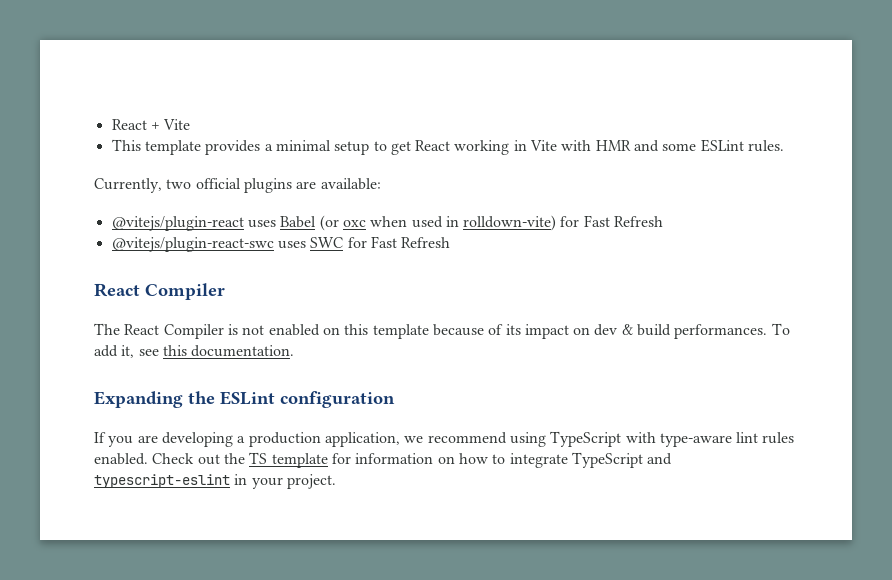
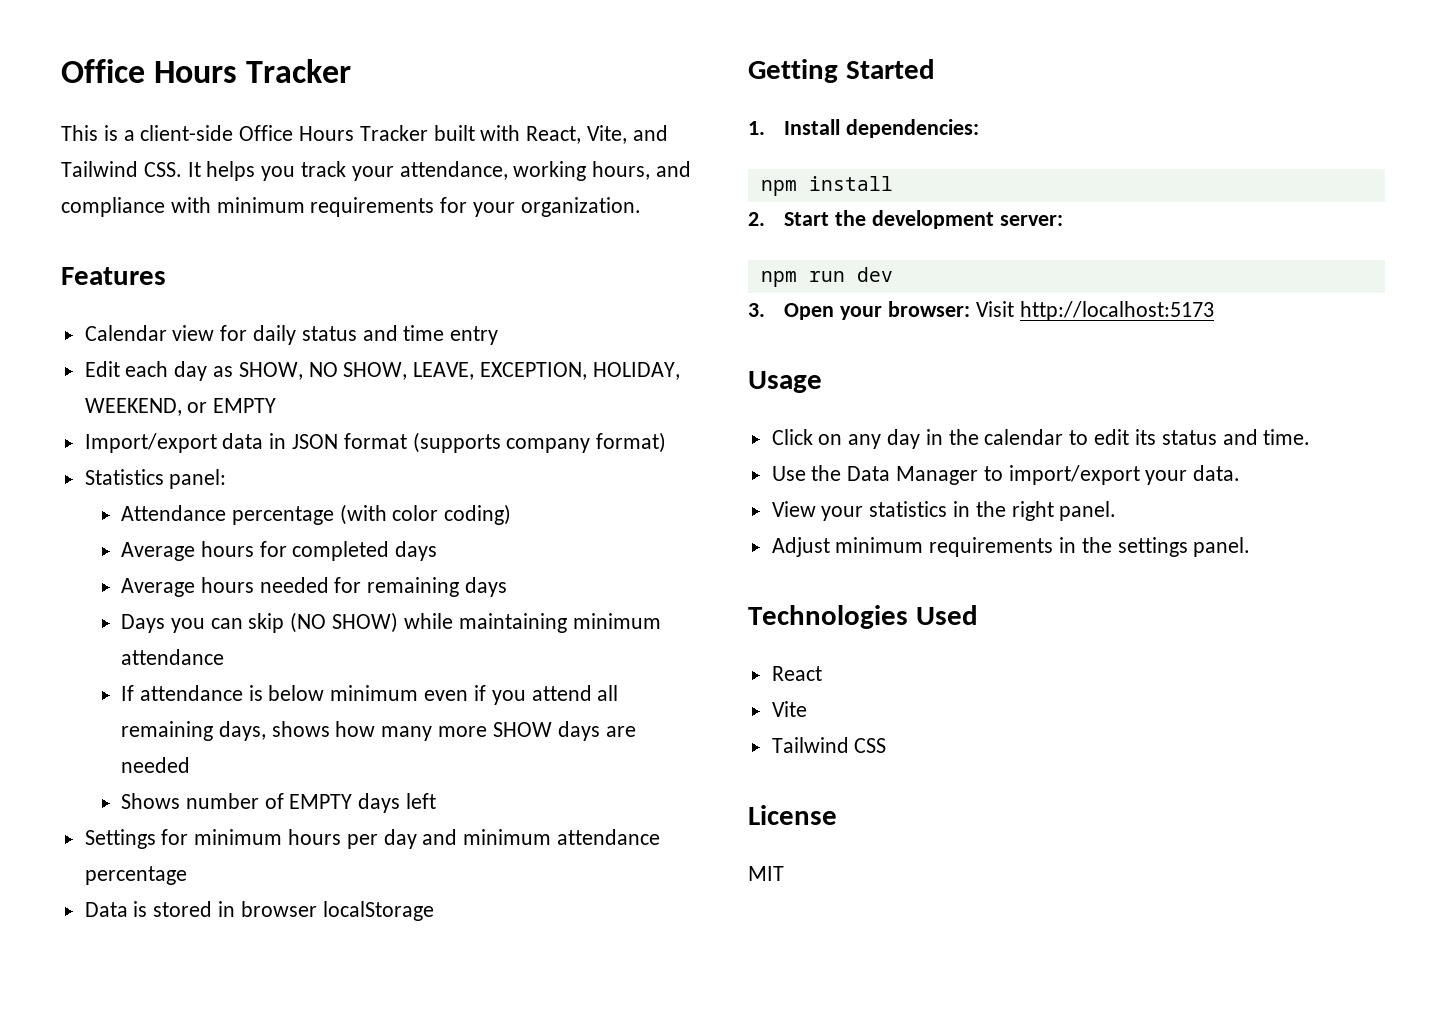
[111,119,160,130] React + -> [61,59,352,83] [61,125,668,144] [61,161,692,181] [61,197,641,217] [61,267,166,285] [84,325,499,345] [84,361,680,381] [84,398,277,416] [84,432,667,453] [84,469,227,489] [121,504,512,525] [121,541,438,561] [121,577,508,597] [121,612,661,633] [121,649,225,665] [121,685,619,705] [121,721,636,741] [121,757,191,773] [121,793,437,813] [84,829,661,849] [84,866,187,885] [84,901,434,921] [748,59,935,83] [748,119,980,138] [760,176,893,196] [748,210,1063,229] [760,267,893,287] [748,301,1214,321] [748,371,822,393] [771,429,1311,449] [771,465,1241,485] [771,501,1117,521] [771,537,1251,557] [748,605,978,629] [771,666,822,681] Office Hours Tracker // This is a client-side Office Hours Tracker built with React, Vite, and Tailwind CSS. It helps you track your attendance, working hours, and compliance with minimum requirements for your organization. // Features // Calendar view for daily status and time entry // Edit each day as SHOW, NO SHOW, LEAVE, EXCEPTION, HOLIDAY, WEEKEND, or EMPTY // Import/export data in JSON format (supports company format) // Statistics panel: // Attendance percentage (with color coding) // Average hours for completed days // Average hours needed for remaining days // Days you can skip (NO SHOW) while maintaining minimum attendance // If attendance is below minimum even if you attend all remaining days, shows how many more SHOW days are needed // Shows number of EMPTY days left // Settings for minimum hours per day and minimum attendance percentage // Data is stored in browser localStorage // Getting Started // 1. Install dependencies: // npm install // 2. Start the development server: // npm run dev // 3. Open your browser: Visit http://localhost:5173 // Usage // Click on any day in the calendar to edit its status and time. // Use the Data Manager to import/export your data. // View your statistics in the right panel. // Adjust minimum requirements in the settings panel. // Technologies Used // React //
[111,139,785,155] [94,178,381,193] [111,215,664,231] [111,236,451,252] [94,283,225,300] [94,323,790,339] [94,345,295,358] [94,391,395,408] [94,431,795,447] [94,452,673,468] [94,474,336,489] This template provides a minimal setup to get React working in Vite with HMR and some ESLint rules. // Currently, two official plugins are available: // @vitejs/plugin-react uses Babel (or oxc when used in rolldown-vite) for Fast Refresh // @vitejs/plugin-react-swc uses SWC for Fast Refresh // React Compiler // The React Compiler is not enabled on this template because of its impact on dev & build performances. To add it, see this documentation. // Expanding the ESLint configuration // If you are developing a production application, we recommend using TypeScript with type-aware lint rules enabled. Check out the TS template for information on how to integrate TypeScript and typescript-eslint in your project. -> [771,737,887,753] [748,805,837,825] [748,866,784,881] Tailwind CSS // License // MIT

